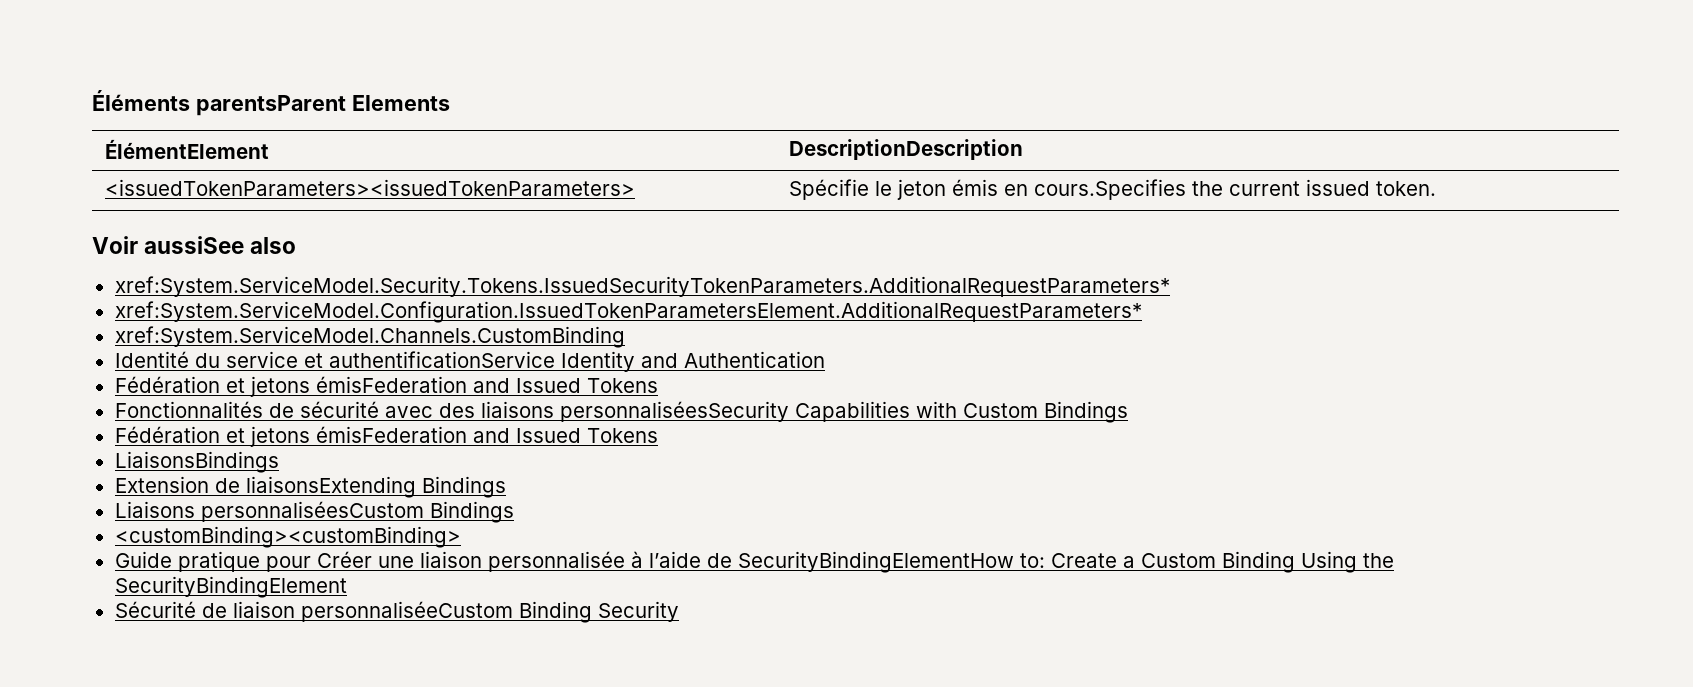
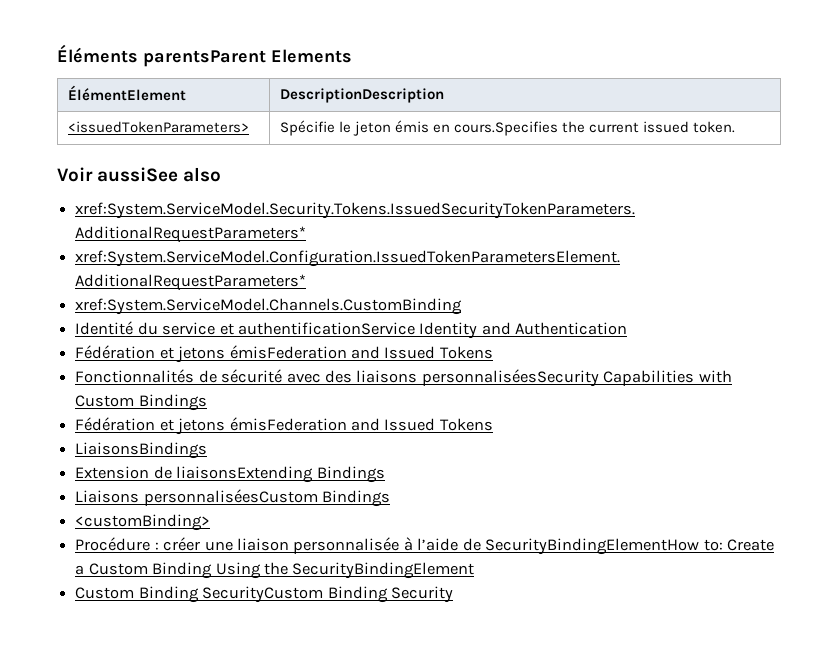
[105,179,636,196] <issuedTokenParameters><issuedTokenParameters> -> [67,121,249,133] <issuedTokenParameters>
[114,526,461,548] [114,551,372,572] <customBinding><customBinding> // Guide pratique pour Créer -> [75,514,211,531] [75,537,201,551] <customBinding> // Procédure : créer
[114,601,513,622] Sécurité de liaison personnaliséeCustom -> [75,586,324,603] Custom Binding SecurityCustom

